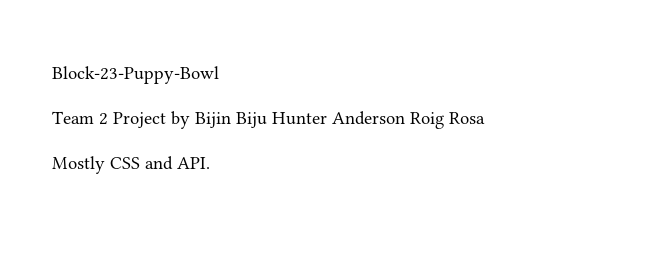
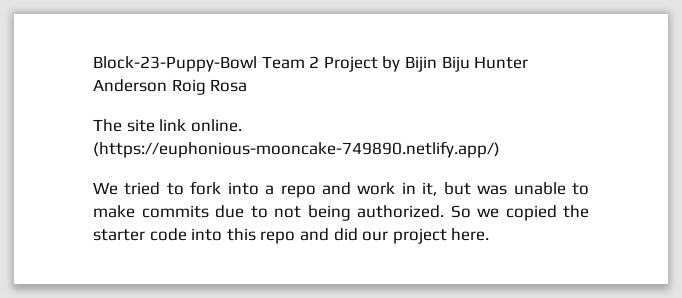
(219, 75) // -> (257, 64) none
[52,156,210,174] Mostly CSS and API. -> [93,119,242,132] [93,141,500,158] [93,181,589,198] [93,205,589,221] [93,228,490,244] The site link online. (https://euphonious-mooncake-749890.netlify.app/) // We tried to fork into a repo and work in it, but was unable to make commits due to not being authorized. So we copied the starter code into this repo and did our project here.

